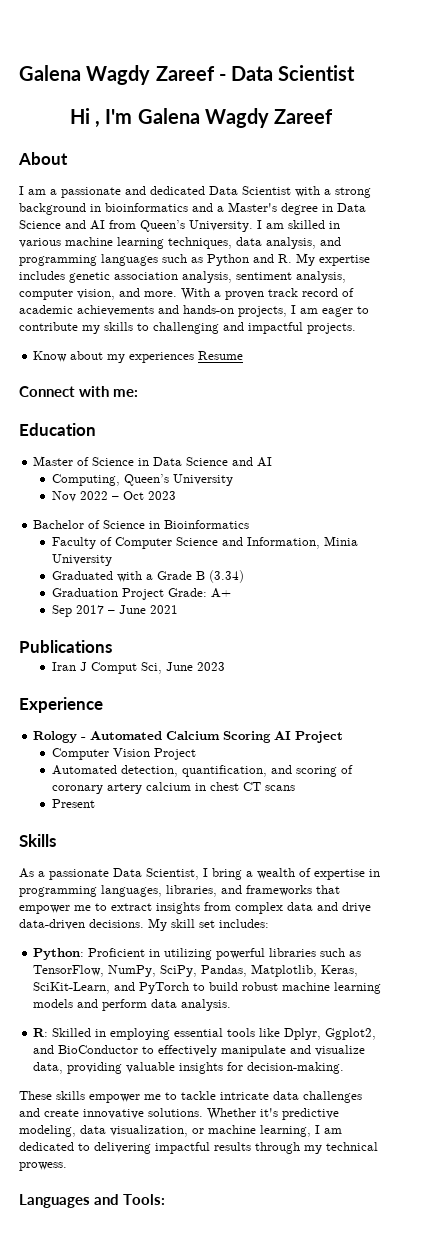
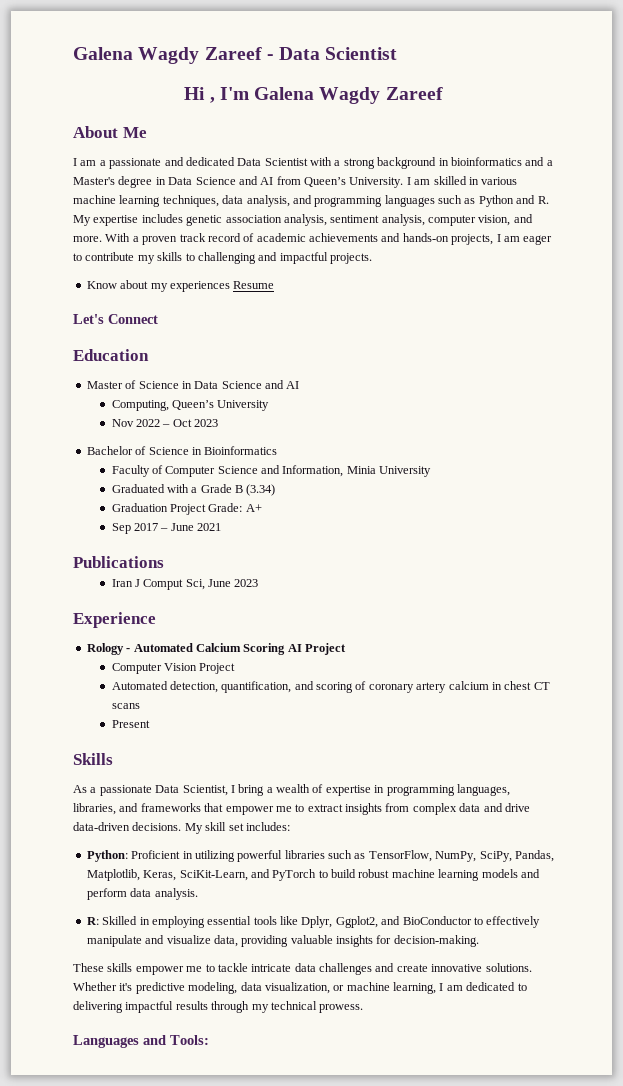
(68, 158) none -> [122,127,147,138] Me
(244, 355) none -> [73,314,104,324] Let's
[79,386,138,397] with me: -> (158, 319) none

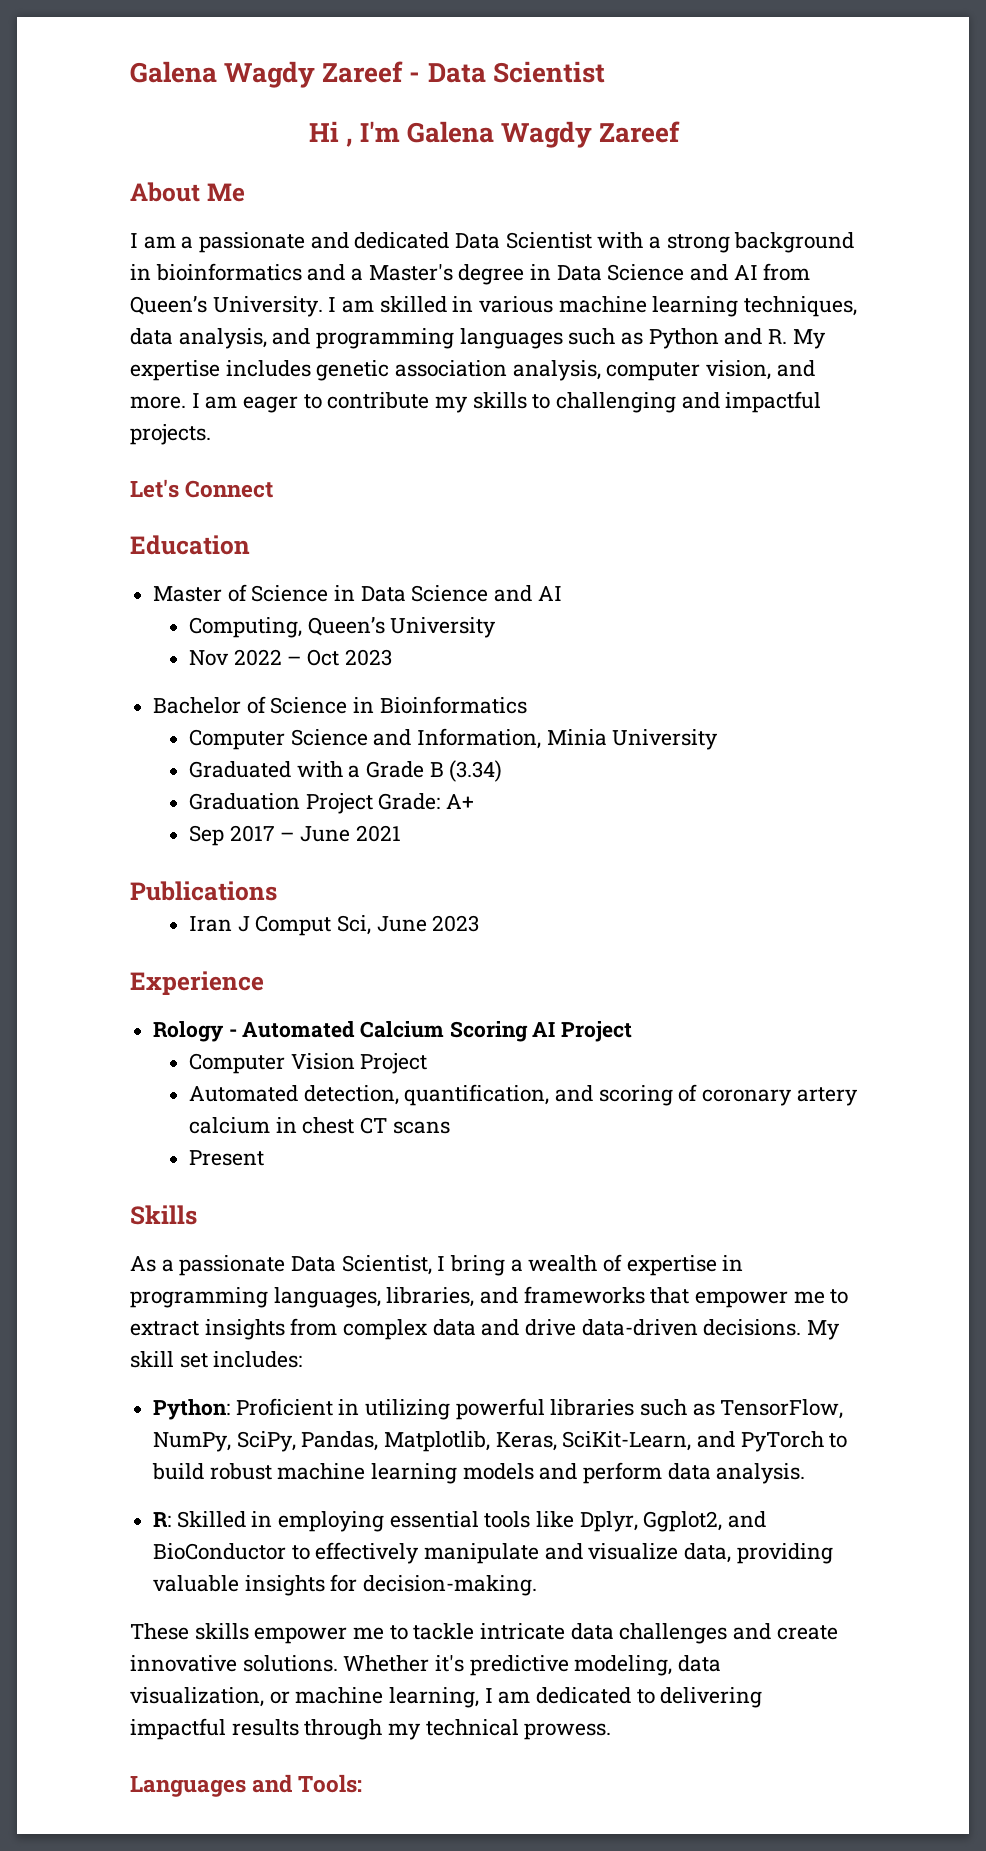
[330,214,425,226] sentiment analysis, -> (601, 370) none
[105,233,494,245] With a proven track record of academic achievements and hands-on projects, -> (186, 402) none
[86,280,275,292] // Know about my experiences Resume -> (211, 434) none
[111,465,163,477] Faculty of -> (527, 705) none

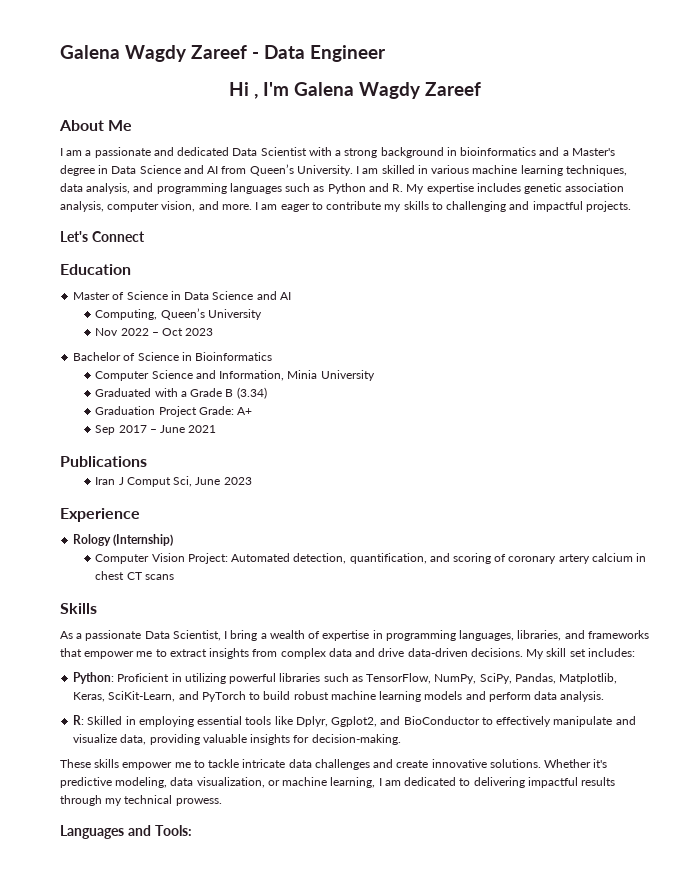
[492,61,605,83] Scientist -> [310,45,386,62] Engineer
[228,1021,633,1042] - Automated Calcium Scoring AI Project -> [113,534,174,546] (Internship)
[360,1053,428,1074] Project // -> [187,553,228,564] Project:
[189,1150,265,1166] // Present -> (174, 577) none

